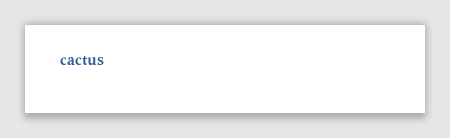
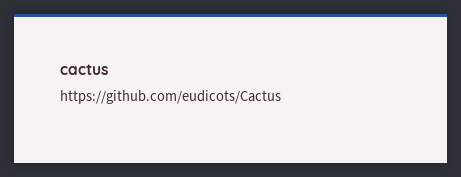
(104, 61) none -> [60,90,281,104] // https://github.com/eudicots/Cactus

